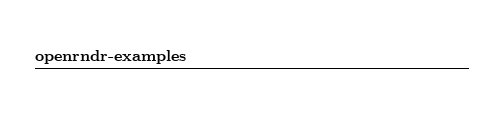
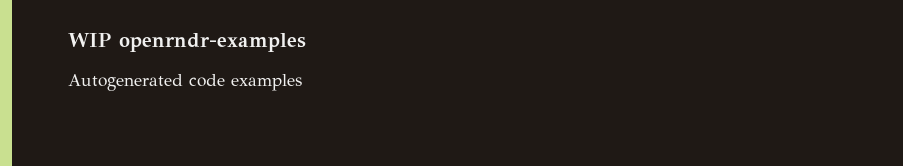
(35, 57) none -> [68,33,111,47] WIP
(186, 57) none -> [68,74,302,91] // Autogenerated code examples

